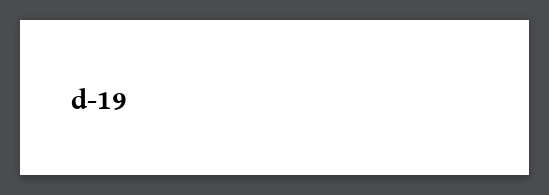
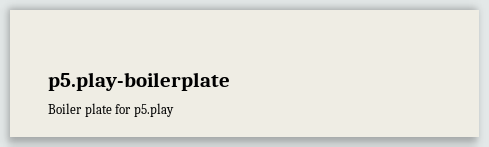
[71,88,127,110] d-19 -> [48,72,230,91] [48,103,174,117] p5.play-boilerplate // Boiler plate for p5.play

